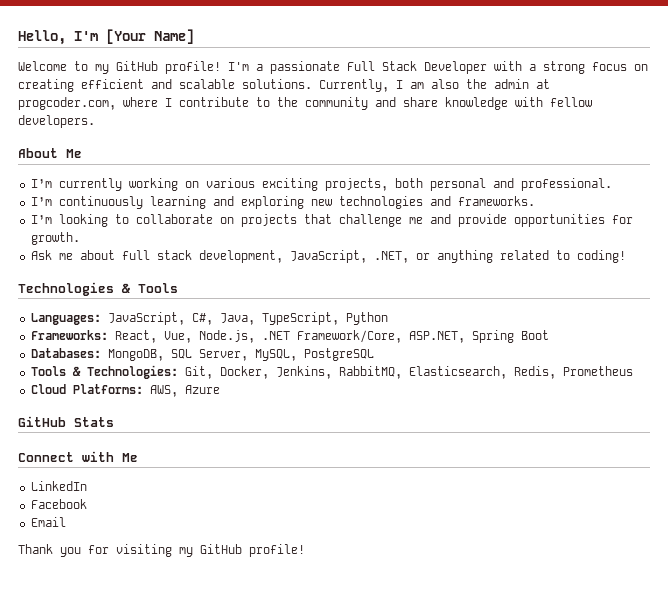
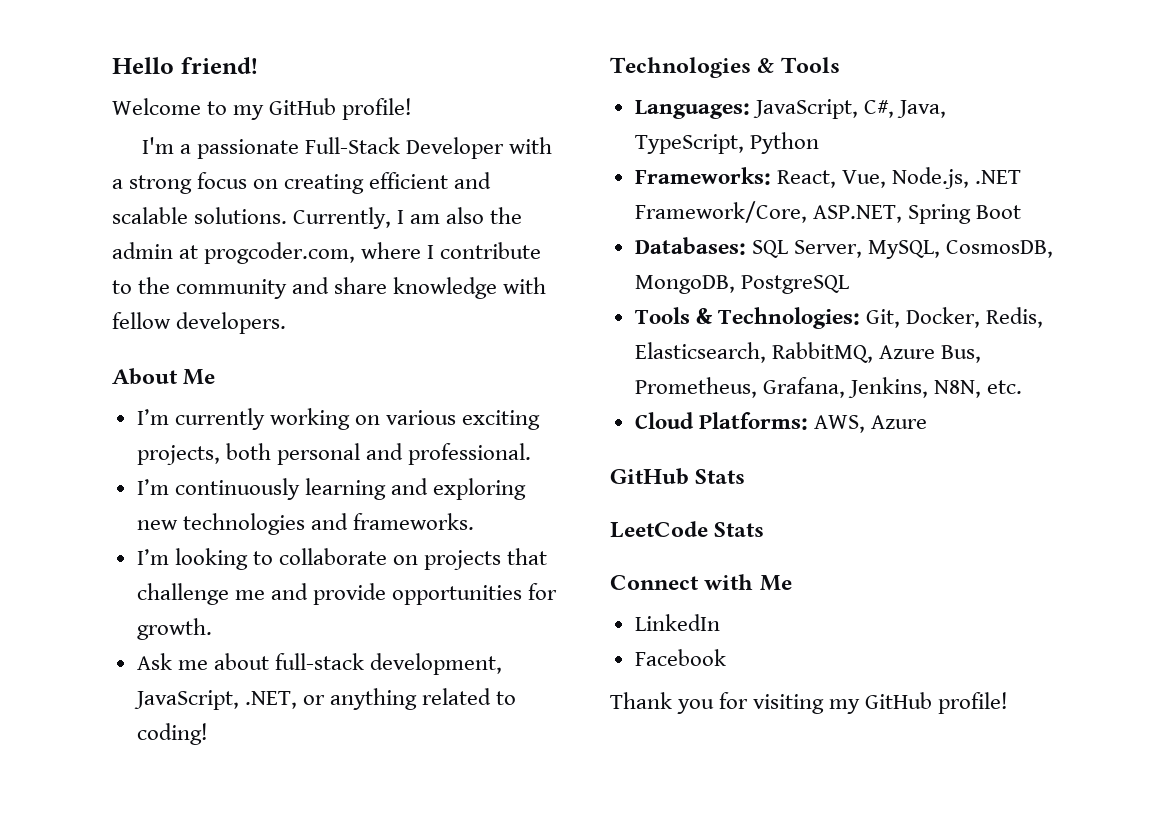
[18,29,194,45] Hello, I'm [Your Name] -> [112,57,258,74] Hello friend!
(221, 67) none -> (413, 109) //
[347,61,417,71] Full Stack -> [305,137,401,154] Full-Stack
[121,250,192,260] full stack -> [274,653,364,670] full-stack
[107,349,164,361] MongoDB, -> (746, 246) none
(297, 355) none -> [946,240,1054,258] [634,275,735,294] CosmosDB, MongoDB,
[275,366,633,379] Jenkins, RabbitMQ, Elasticsearch, Redis, Prometheus -> [986,307,1044,328] [634,342,981,363] [634,377,1023,398] Redis, Elasticsearch, RabbitMQ, Azure Bus, Prometheus, Grafana, Jenkins, N8N, etc.
(114, 422) none -> [610,521,765,538] // LeetCode Stats
[30,517,66,527] // Email -> (726, 657) none

